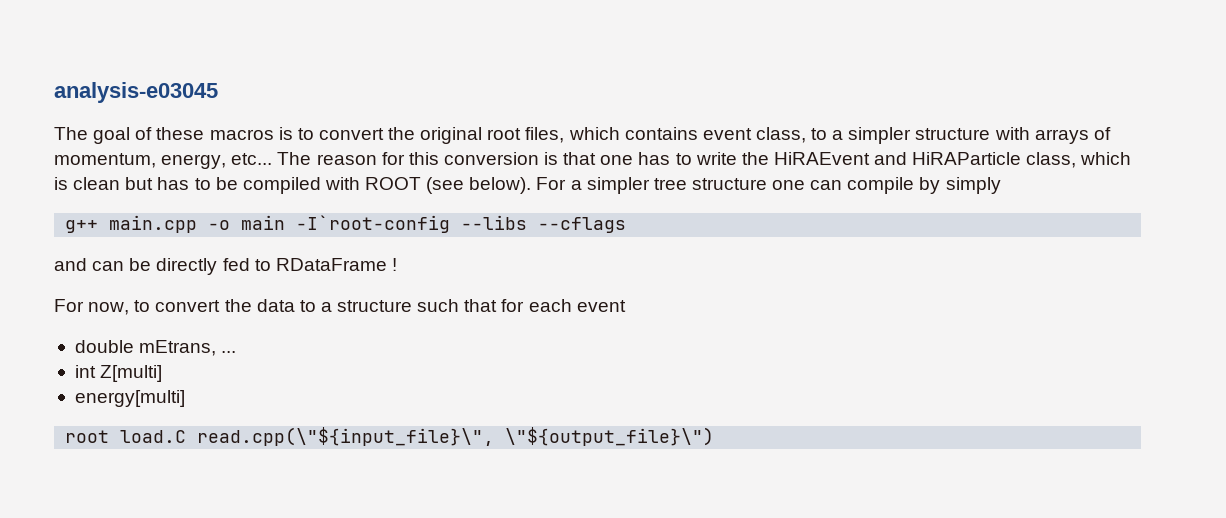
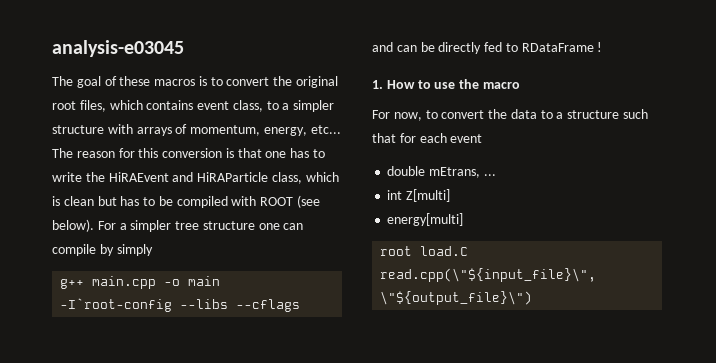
(397, 264) none -> [372,79,520,89] // 1. How to use the macro

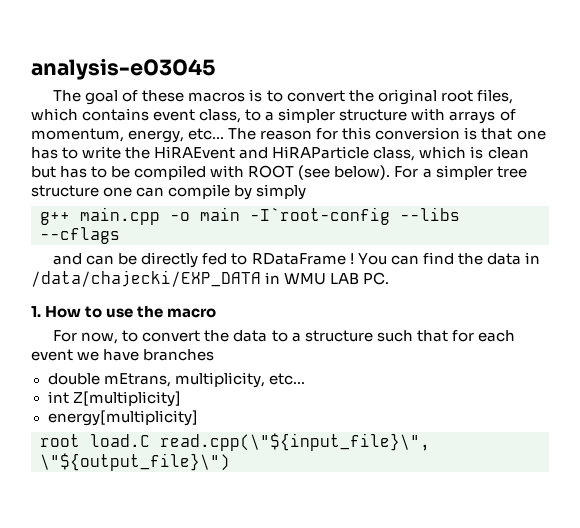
(603, 47) none -> [357,252,540,265] [31,270,390,287] You can find the data in /data/chajecki/EXP_DATA in WMU LAB PC.
(483, 138) none -> [77,349,215,361] we have branches
[483,174,496,176] ... -> [174,372,305,388] multiplicity, etc...
[406,189,451,202] [387,213,464,226] Z[multi] // energy[multi] -> [72,391,181,407] [47,410,198,426] Z[multiplicity] // energy[multiplicity]

